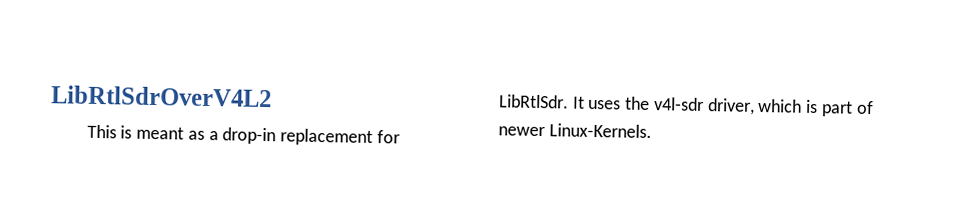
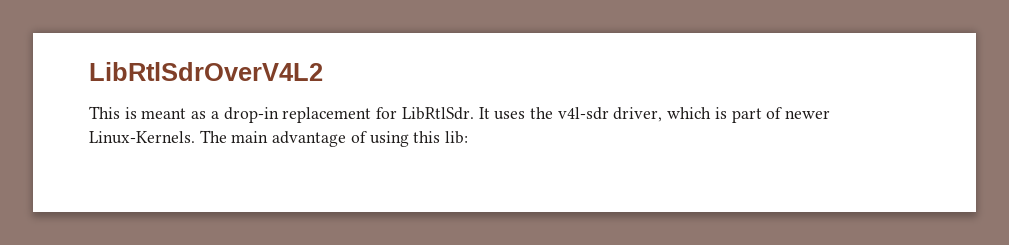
(652, 131) none -> [199,130,469,147] The main advantage of using this lib:

